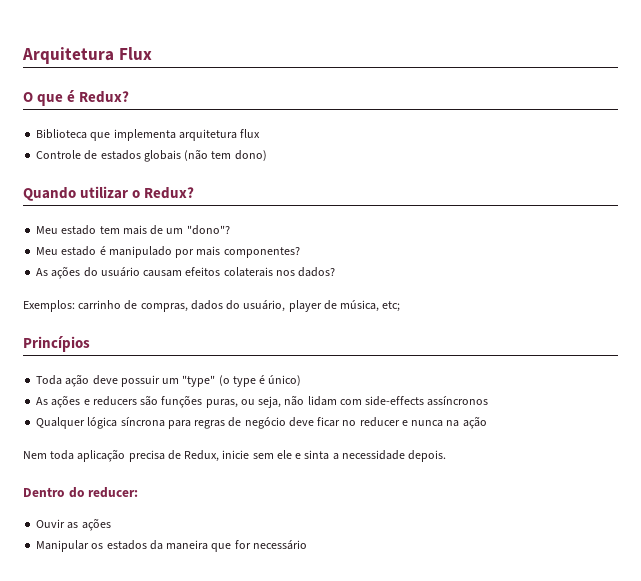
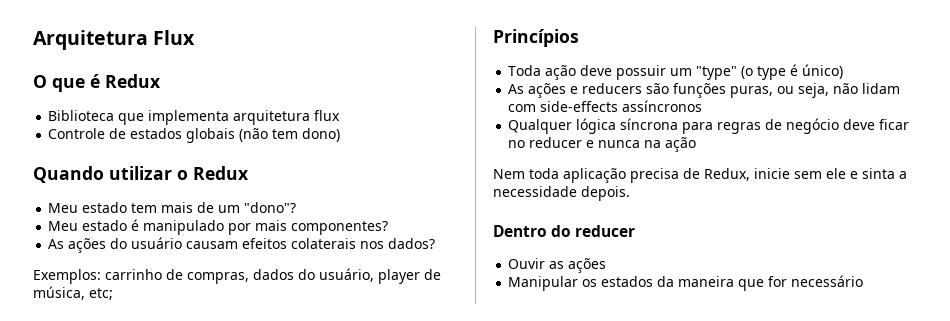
[79,91,130,103] Redux? -> [105,74,161,88] Redux
[144,187,195,199] Redux? -> [193,166,249,180] Redux
[88,487,139,498] reducer: -> [575,225,636,237] reducer

